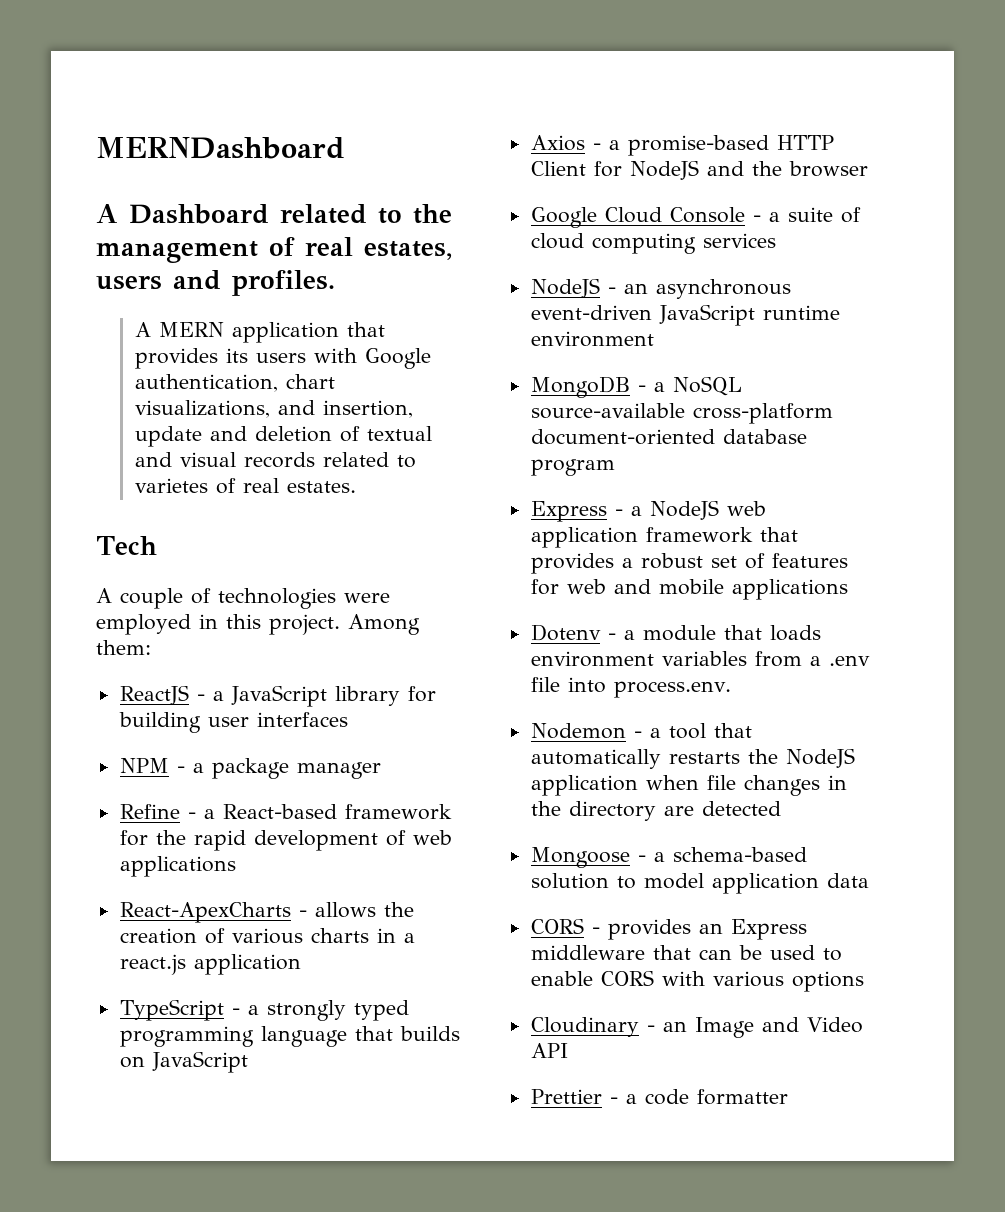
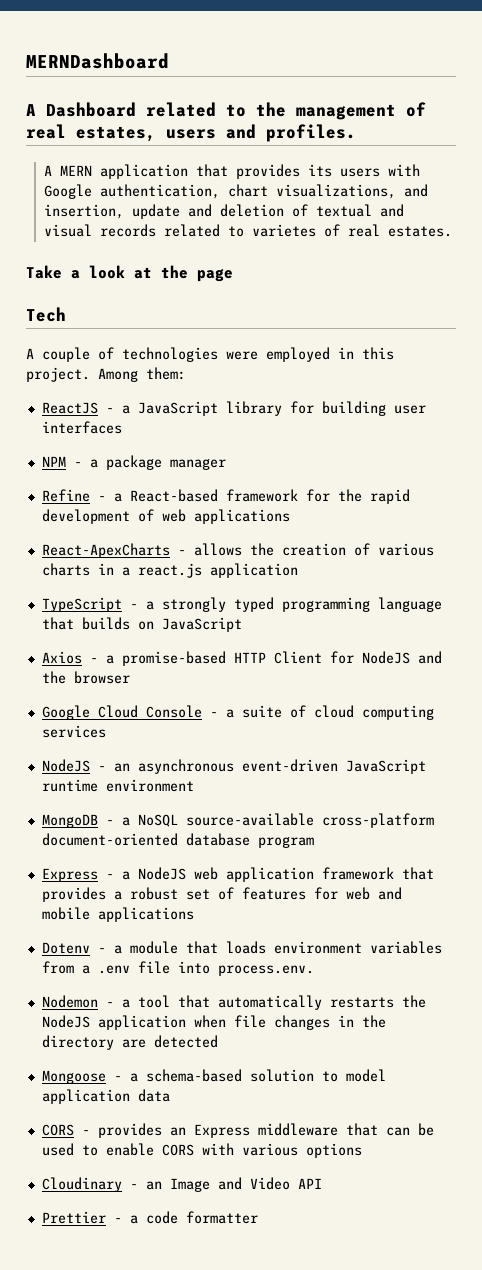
(357, 487) none -> [26,265,233,282] // Take a look at the page

